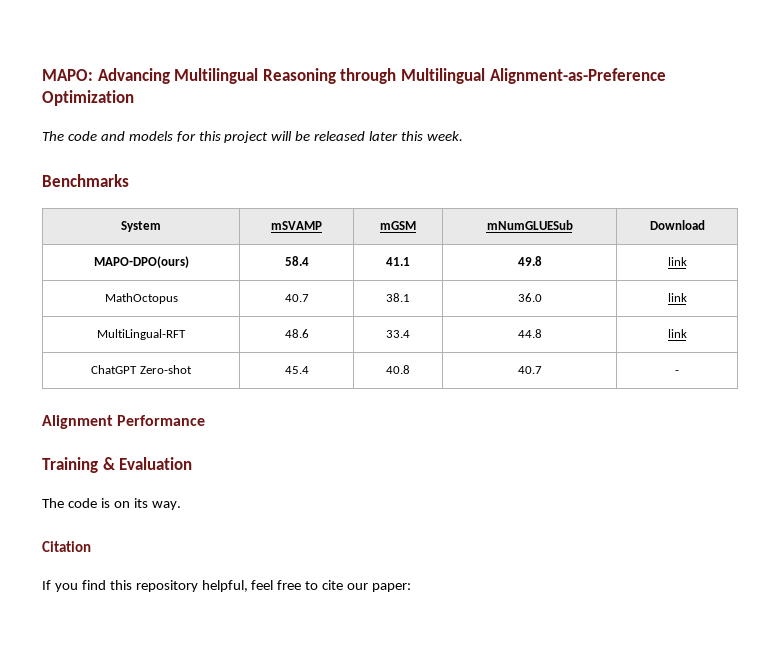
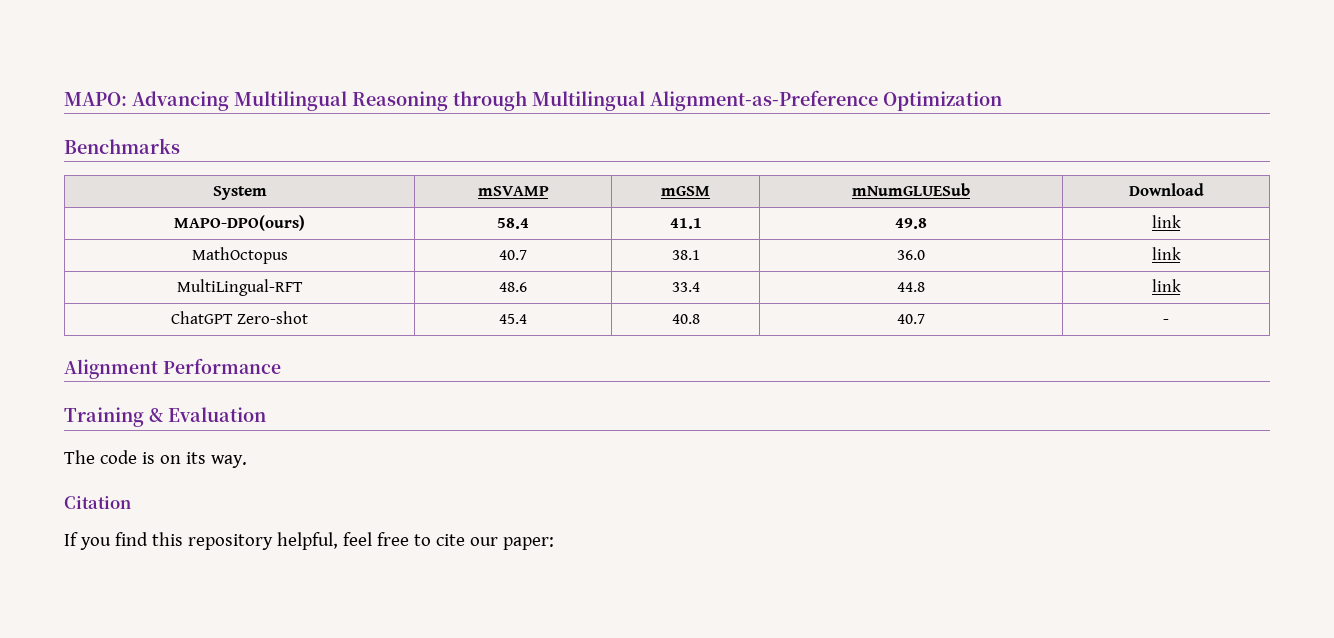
[42,131,463,143] // The code and models for this project will be released later this week. -> (1002, 101) none

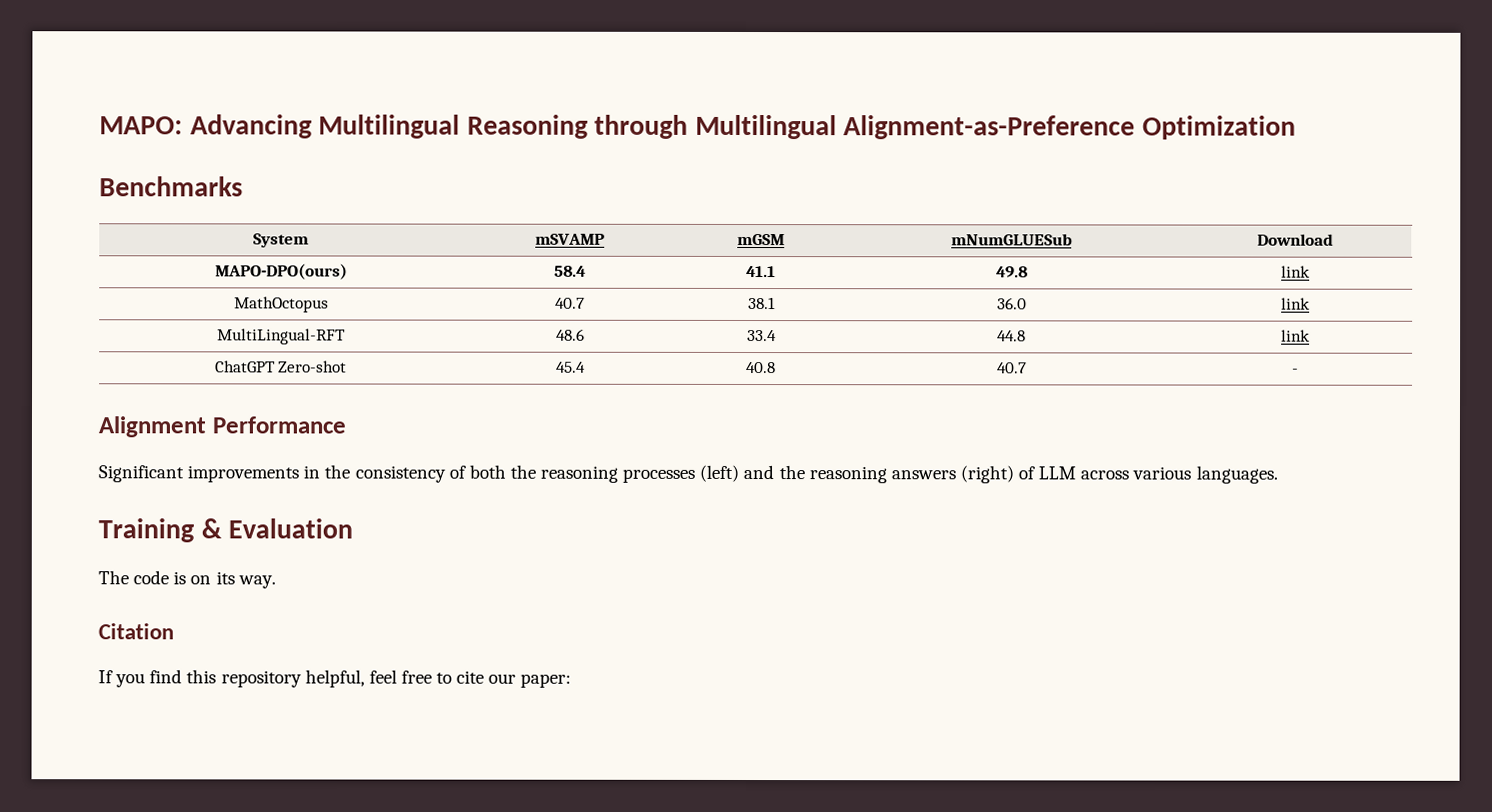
(281, 366) none -> [98,464,1278,484] // Significant improvements in the consistency of both the reasoning processes (left) and the reasoning answers (right) of LLM across various languages.

